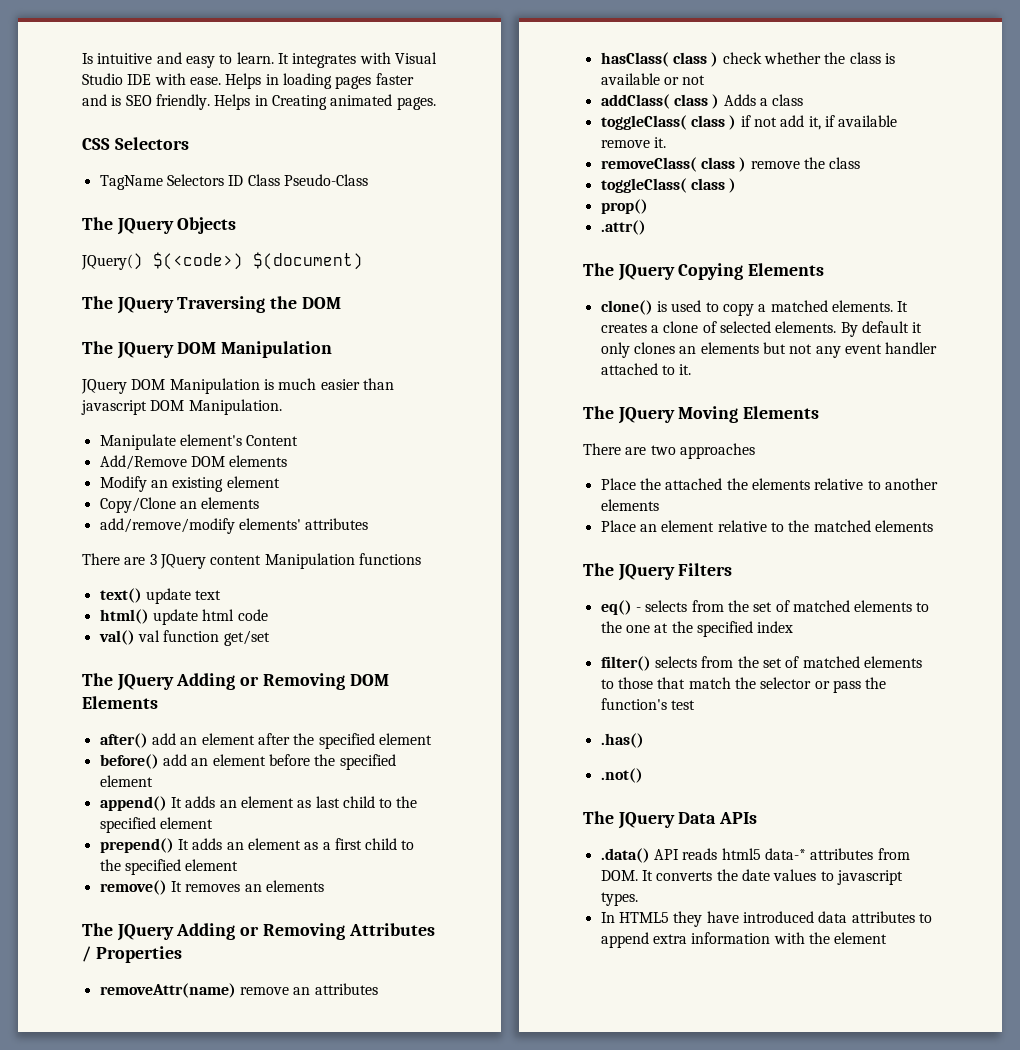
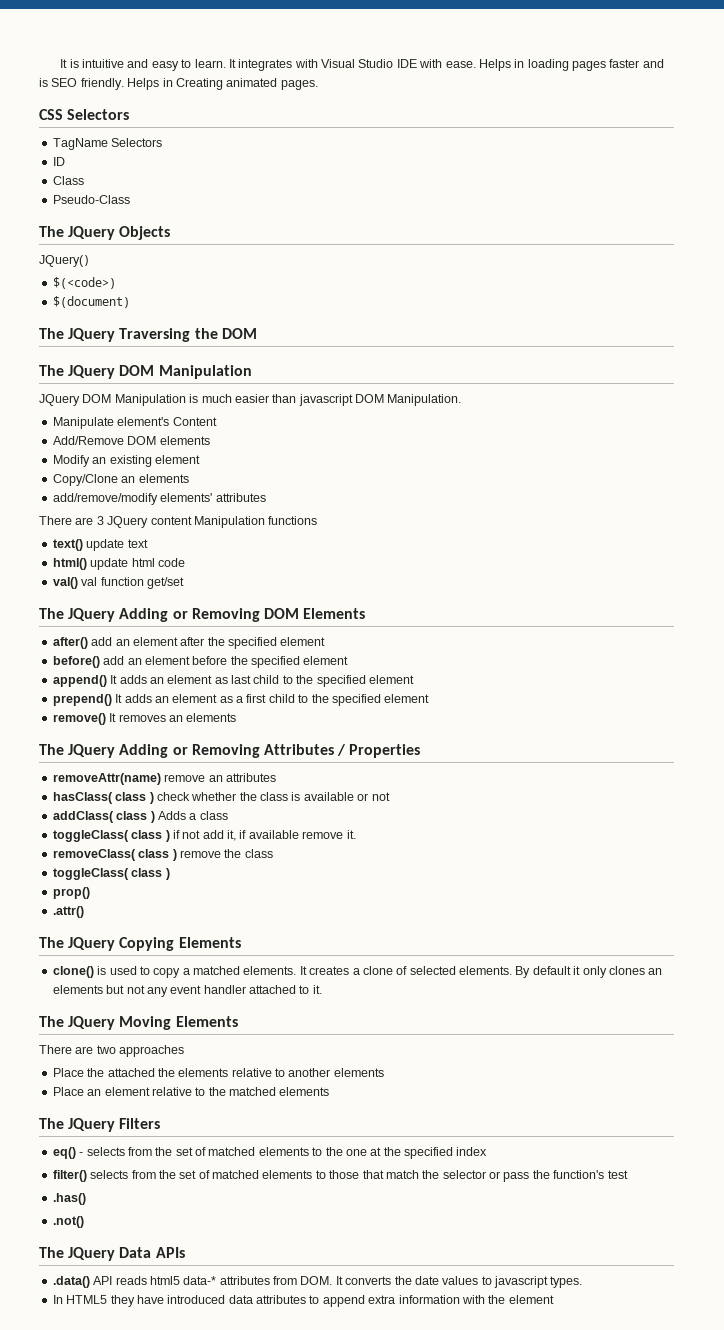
[82,53,93,64] Is -> [60,59,79,68] It is
(224, 180) none -> (163, 142) //
(244, 180) none -> (65, 161) //
(280, 180) none -> (84, 180) //
(143, 261) none -> (90, 261) //
(243, 261) none -> (116, 283) //

